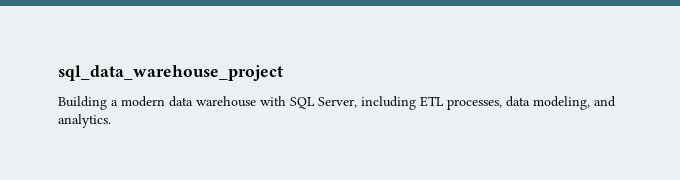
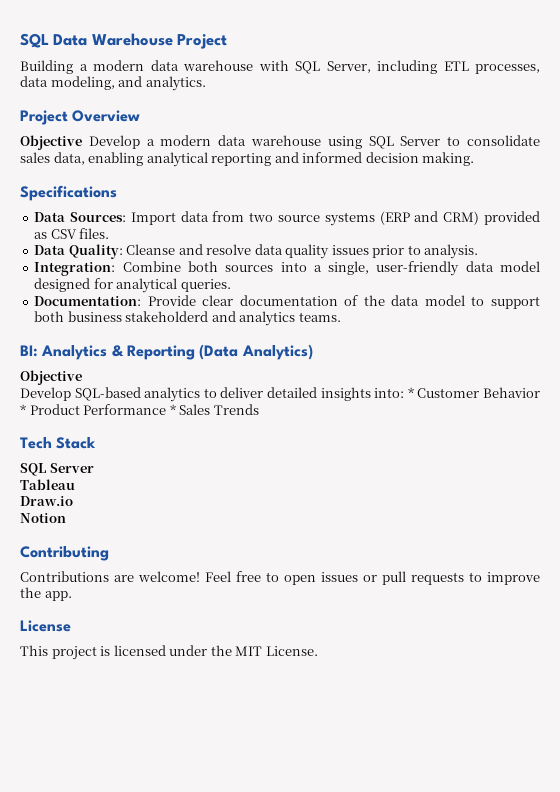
[58,65,283,81] sql_data_warehouse_project -> [20,33,228,49] SQL Data Warehouse Project
(111, 121) none -> [20,110,141,125] [20,135,540,150] [20,152,475,167] [20,185,117,201] [34,211,540,226] [34,228,110,239] [34,244,479,259] [34,261,540,276] [34,278,231,293] [34,295,540,309] [34,311,341,326] [20,344,313,360] [20,370,82,385] [20,387,541,402] [20,404,259,415] [20,437,97,449] [20,463,94,476] [20,479,75,490] [20,496,73,506] [20,513,66,523] [20,546,109,561] [20,571,540,585] [20,587,72,601] [20,620,71,632] [20,645,318,660] // Project Overview // Objective Develop a modern data warehouse using SQL Server to consolidate sales data, enabling analytical reporting and informed decision making. // Specifications // Data Sources: Import data from two source systems (ERP and CRM) provided as CSV files. // Data Quality: Cleanse and resolve data quality issues prior to analysis. // Integration: Combine both sources into a single, user-friendly data model designed for analytical queries. // Documentation: Provide clear documentation of the data model to support both business stakeholderd and analytics teams. // BI: Analytics & Reporting (Data Analytics) // Objective // Develop SQL-based analytics to deliver detailed insights into: * Customer Behavior * Product Performance * Sales Trends // Tech Stack // SQL Server // Tableau // Draw.io // Notion // Contributing // Contributions are welcome! Feel free to open issues or pull requests to improve the app. // License // This project is licensed under the MIT License.

